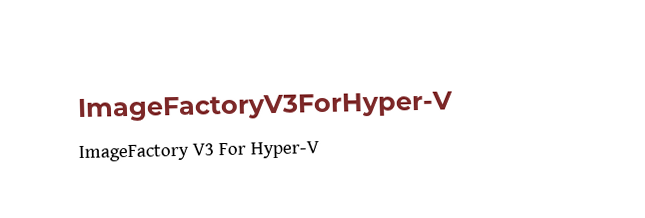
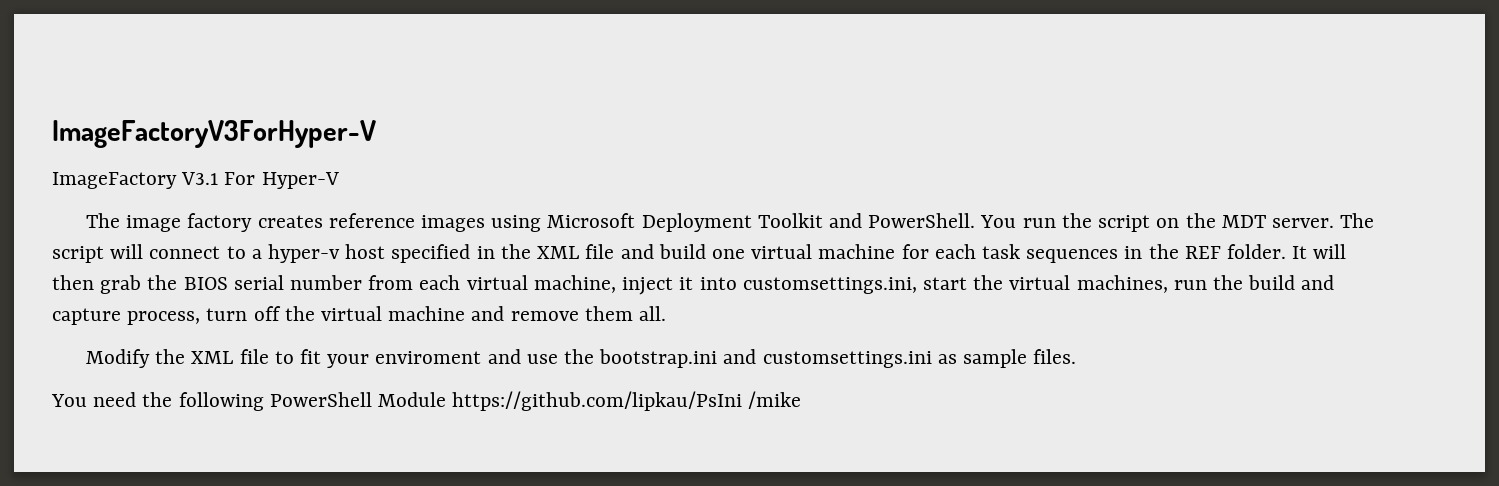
[191,143,214,156] V3 -> [181,172,219,185] V3.1
(320, 150) none -> [85,213,1375,232] [52,244,1347,263] [52,275,1335,295] [52,306,667,325] [85,349,1077,368] [51,391,802,411] // The image factory creates reference images using Microsoft Deployment Toolkit and PowerShell. You run the script on the MDT server. The script will connect to a hyper-v host specified in the XML file and build one virtual machine for each task sequences in the REF folder. It will then grab the BIOS serial number from each virtual machine, inject it into customsettings.ini, start the virtual machines, run the build and capture process, turn off the virtual machine and remove them all. // Modify the XML file to fit your enviroment and use the bootstrap.ini and customsettings.ini as sample files. // You need the following PowerShell Module https://github.com/lipkau/PsIni /mike

